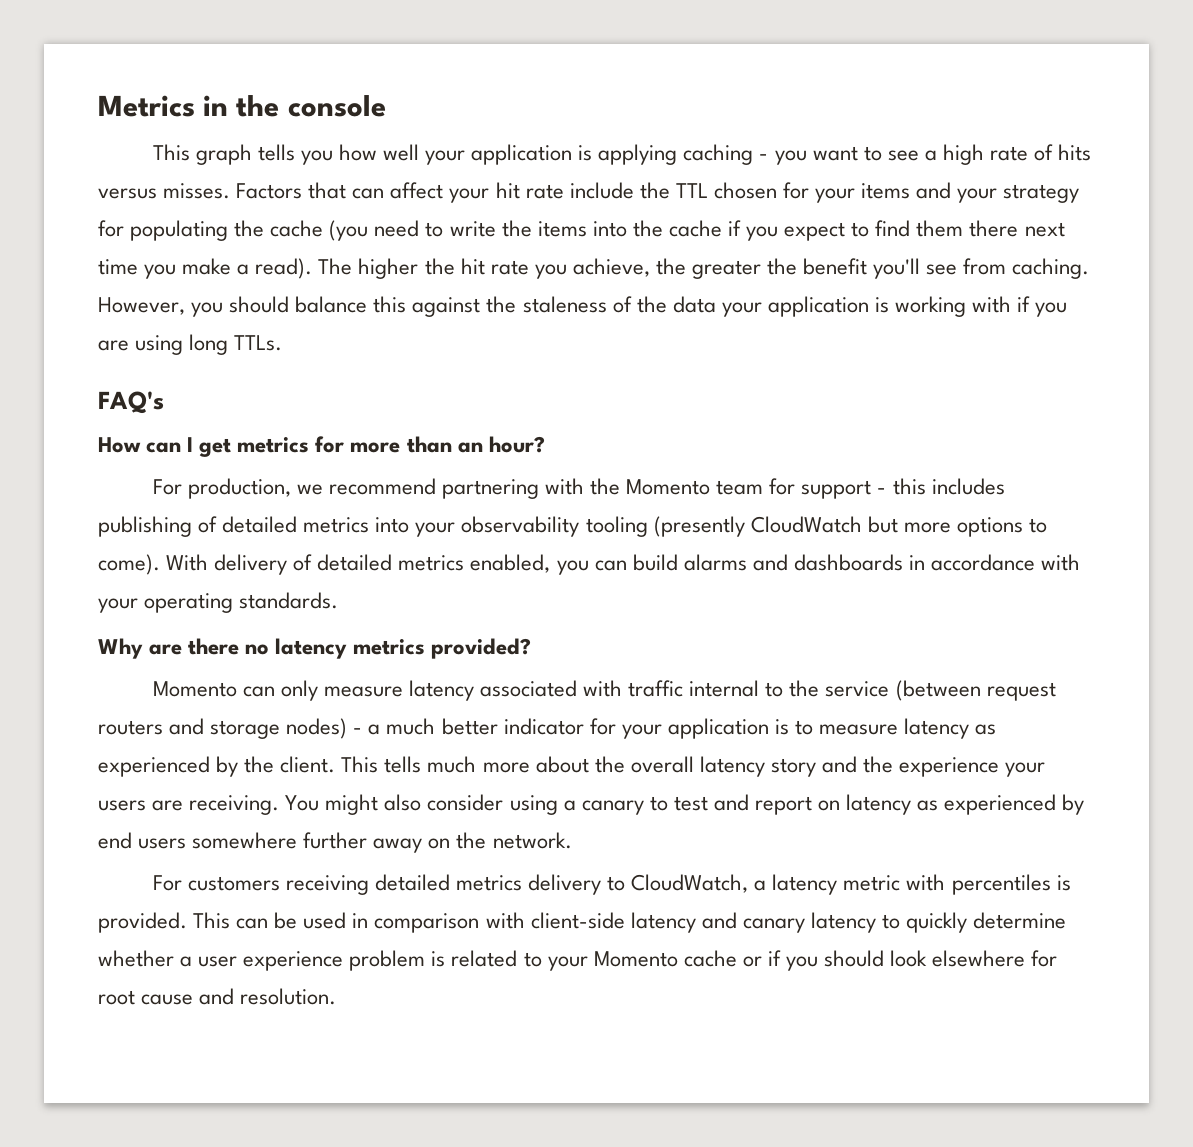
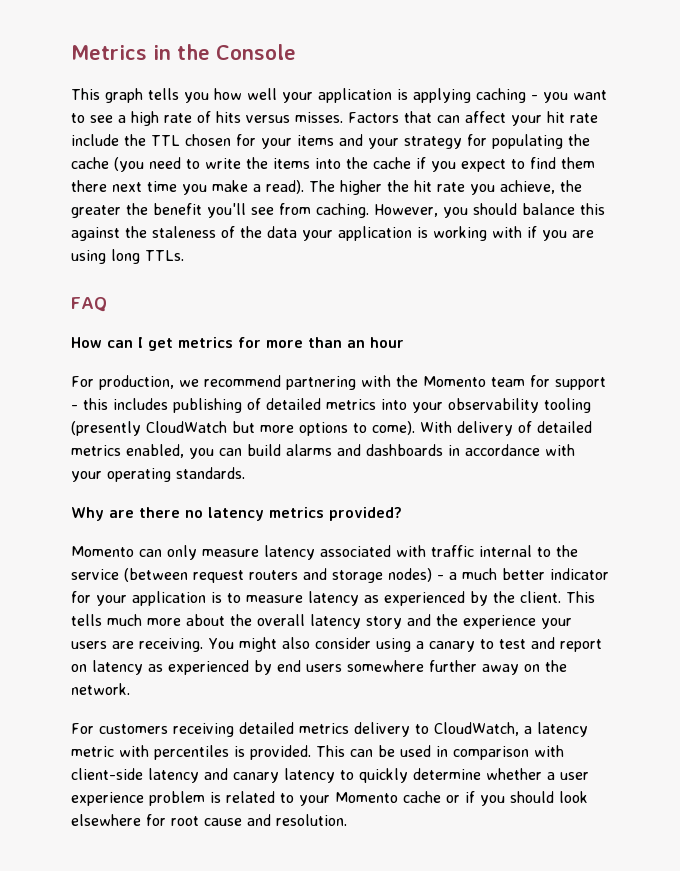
[287,95,386,117] console -> [216,44,296,60] Console
[98,391,164,414] FAQ's -> [71,297,107,312] FAQ
[488,436,545,453] hour? -> [370,337,404,348] hour

